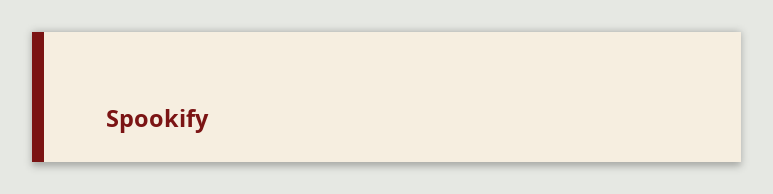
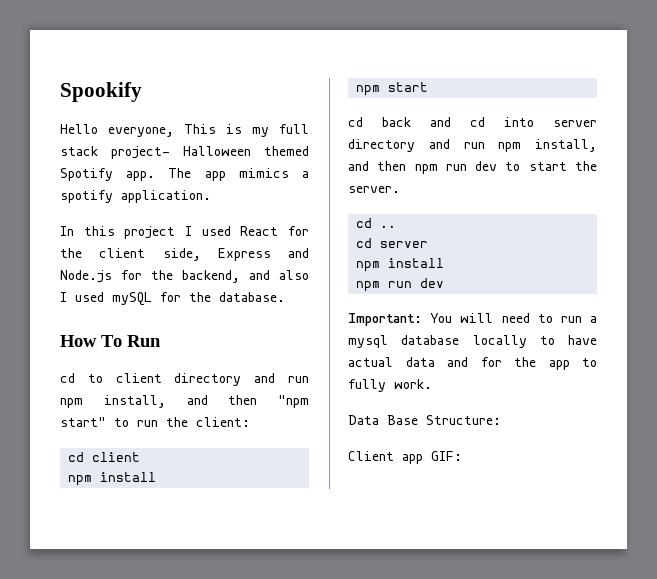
(209, 121) none -> [60,124,309,137] [60,146,309,159] [60,168,309,181] [60,190,211,203] [60,226,309,239] [60,248,309,261] [60,270,309,283] [60,292,285,306] [60,335,161,347] [60,373,309,386] [60,395,309,408] [60,417,250,427] [68,452,141,462] [68,472,157,486] [356,82,429,96] [348,117,597,127] [348,139,597,152] [348,161,597,174] [348,186,400,193] [356,218,397,228] [356,238,429,248] [356,258,445,272] [356,278,445,292] [348,313,597,326] [348,335,597,348] [348,357,597,370] [348,379,432,392] [348,415,501,425] [348,451,462,464] // Hello everyone, This is my full stack project- Halloween themed Spotify app. The app mimics a spotify application. // In this project I used React for the client side, Express and Node.js for the backend, and also I used mySQL for the database. // How To Run // cd to client directory and run npm install, and then "npm start" to run the client: // cd client // npm install // npm start // cd back and cd into server directory and run npm install, and then npm run dev to start the server. // cd .. // cd server // npm install // npm run dev // Important: You will need to run a mysql database locally to have actual data and for the app to fully work. // Data Base Structure: // Client app GIF:

